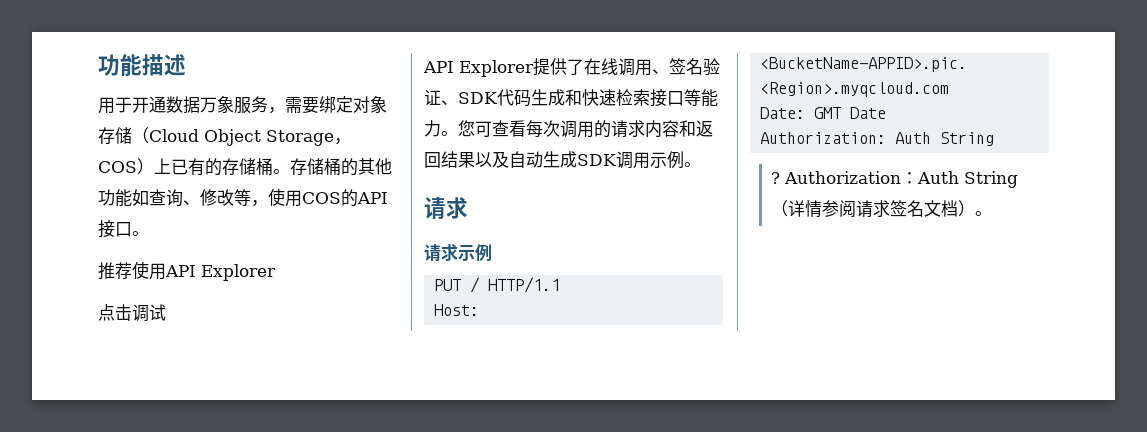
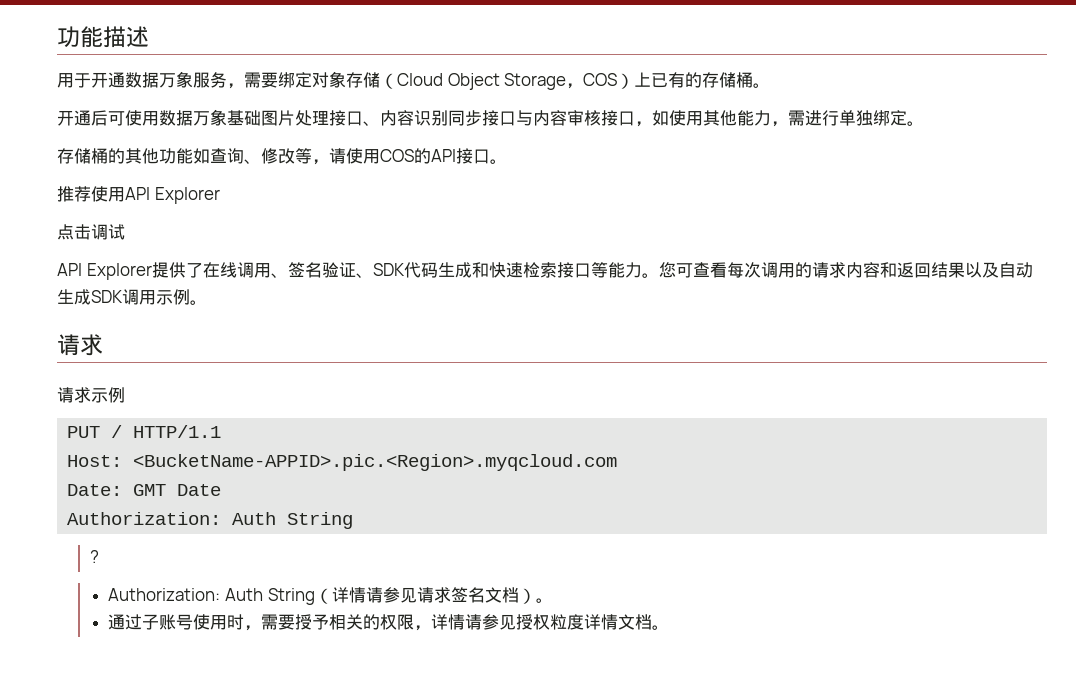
(290, 171) none -> [57,109,924,127] // 开通后可使用数据万象基础图片处理接口、内容识别同步接口与内容审核接口，如使用其他能力，需进行单独绑定。 //
(268, 203) none -> [329,148,346,164] 请
[784,171,919,184] Authorization： -> [108,588,221,601] // Authorization:
[822,200,857,217] 参阅 -> [365,587,417,603] 请参见
(993, 213) none -> [108,614,670,631] // 通过子账号使用时，需要授予相关的权限，详情请参见授权粒度详情文档。

